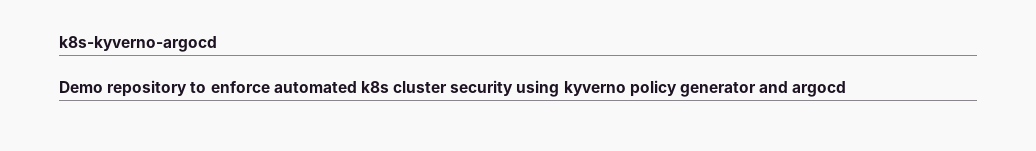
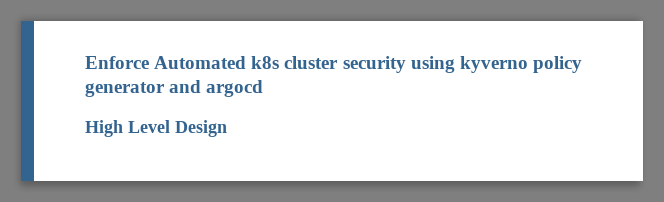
[59,36,217,52] [59,80,357,97] k8s-kyverno-argocd // Demo repository to enforce automated -> [85,56,247,69] Enforce Automated
(847, 89) none -> [85,120,227,137] // High Level Design

